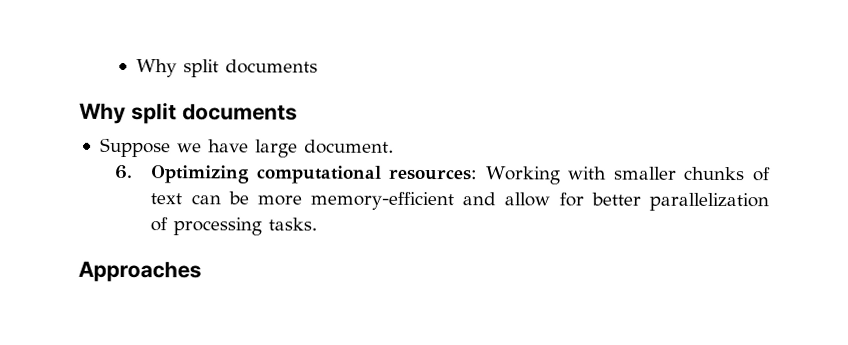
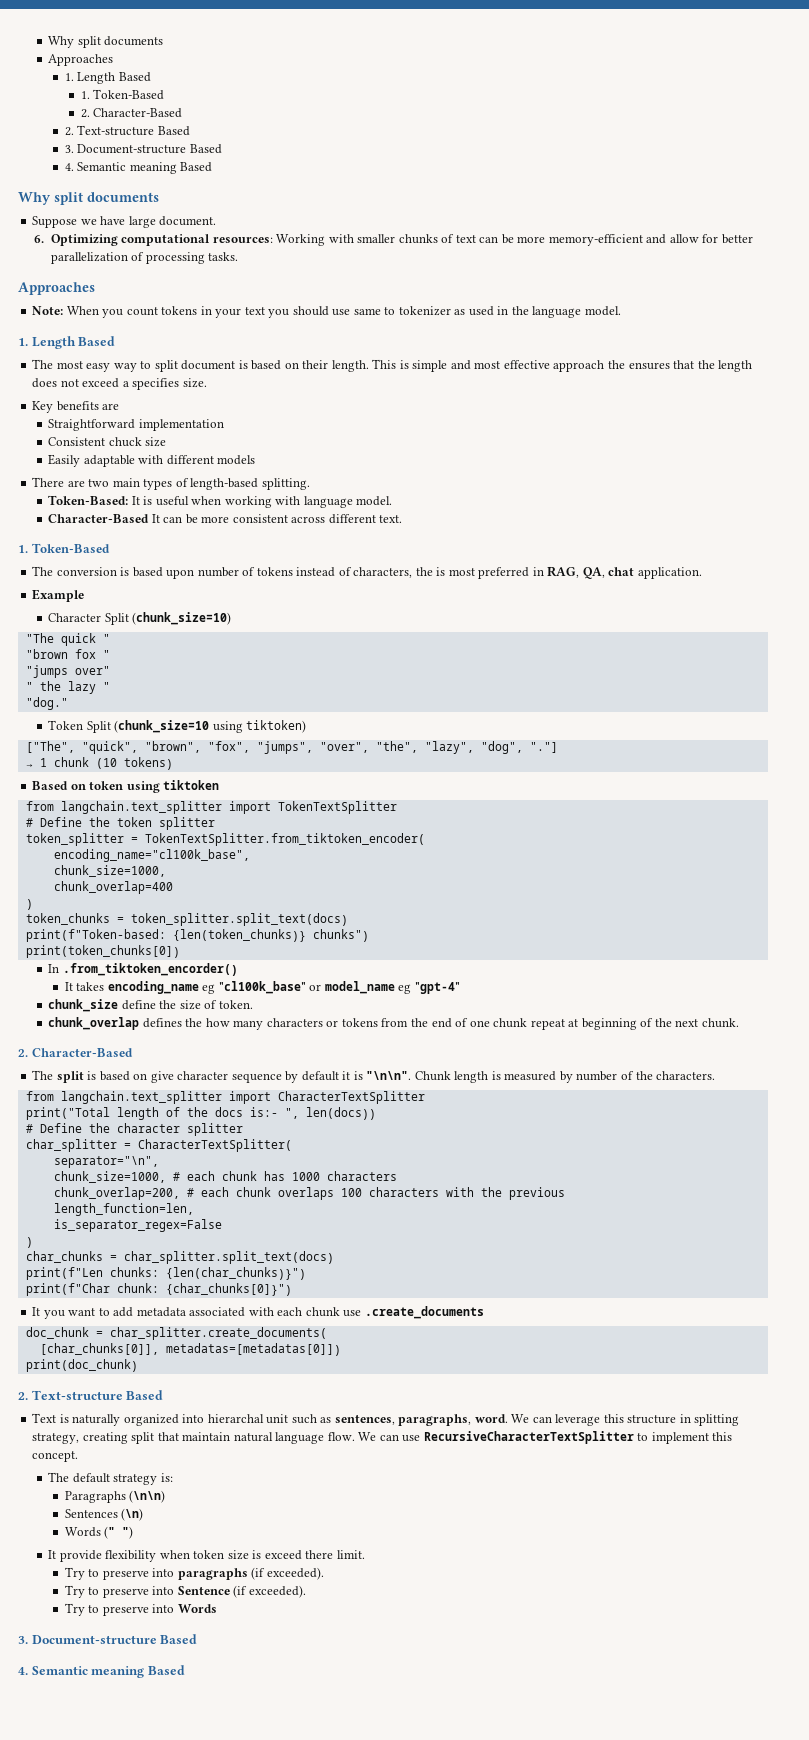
[136,59,319,78] Why split documents -> [48,36,164,48] [48,54,114,66] [64,72,151,84] [80,89,165,100] [80,108,183,118] [64,125,190,136] [64,144,222,154] [64,162,213,174] Why split documents // Approaches // 1. Length Based // 1. Token-Based // 2. Character-Based // 2. Text-structure Based // 3. Document-structure Based // 4. Semantic meaning Based
(202, 271) none -> [32,306,621,318] [18,336,116,349] [32,359,753,372] [32,378,207,390] [32,401,120,413] [48,419,224,431] [48,437,167,447] [48,454,256,467] [32,477,310,490] [48,495,393,508] [48,514,403,524] [18,543,110,553] [32,566,702,579] [32,589,85,602] [48,612,232,625] [25,633,110,646] [25,649,110,659] [25,665,110,678] [25,681,110,694] [25,697,68,710] [48,720,307,733] [25,741,558,754] [25,757,173,770] [32,780,220,793] [25,801,397,814] [25,817,215,830] [25,833,425,846] [53,849,250,862] [53,865,166,877] [53,881,173,894] [25,899,33,910] [25,913,348,926] [25,929,369,942] [25,945,180,958] [48,963,238,976] [64,981,460,994] [48,999,253,1012] [48,1017,739,1030] [18,1048,133,1057] [32,1070,716,1083] [25,1091,425,1104] [25,1107,376,1120] [25,1123,243,1136] [25,1139,292,1152] [53,1156,159,1168] [53,1171,397,1183] [53,1187,565,1200] [53,1203,194,1216] [53,1219,222,1232] [25,1237,33,1248] [25,1251,334,1264] [25,1267,306,1280] [25,1283,292,1296] [32,1306,484,1319] [25,1327,327,1340] [39,1343,341,1356] [25,1359,138,1372] [18,1390,164,1400] [32,1413,740,1426] [32,1431,733,1444] [32,1451,79,1462] [48,1472,173,1485] [64,1490,166,1503] [64,1508,144,1521] [64,1526,134,1539] [48,1550,365,1562] [64,1567,324,1580] [64,1585,306,1598] [64,1603,217,1616] [18,1634,198,1644] [18,1665,185,1678] // Note: When you count tokens in your text you should use same to tokenizer as used in the language model. // 1. Length Based // The most easy way to split document is based on their length. This is simple and most effective approach the ensures that the length does not exceed a specifies size. // Key benefits are // Straightforward implementation // Consistent chuck size // Easily adaptable with different models // There are two main types of length-based splitting. // Token-Based: It is useful when working with language model. // Character-Based It can be more consistent across different text. // 1. Token-Based // The conversion is based upon number of tokens instead of characters, the is most preferred in RAG, QA, chat application. // Example // Character Split (chunk_size=10) // "The quick " // "brown fox " // "jumps over" // " the lazy " // "dog." // Token Split (chunk_size=10 using tiktoken) // ["The", "quick", "brown", "fox", "jumps", "over", "the", "lazy", "dog", "."] // → 1 chunk (10 tokens) // Based on token using tiktoken // from langchain.text_splitter import TokenTextSplitter // # Define the token splitter // token_splitter = TokenTextSplitter.from_tiktoken_encoder( // encoding_name="cl100k_base", // chunk_size=1000, // chunk_overlap=400 // ) // token_chunks = token_splitter.split_text(docs) // print(f"Token-based: {len(token_chunks)} chunks") // print(token_chunks[0]) // In .from_tiktoken_encorder() // It takes encoding_name eg "cl100k_base" or model_name eg "gpt-4" // chunk_size define the size of token. // chunk_overlap defines the how many characters or tokens from the end of one chunk repeat at beginning of the next chunk. // 2. Character-Based // The split is based on give character sequence by default it is "\n\n". Chunk length is measured by number of the characters. // from langchain.text_splitter import CharacterTextSplitter // print("Total length of the docs is:- ", len(docs)) // # Define the character splitter // char_splitter = CharacterTextSplitter( // separator="\n", // chunk_size=1000, # each chunk has 1000 characters // chunk_overlap=200, # each chunk overlaps 100 characters with the previous // length_function=len, // is_separator_regex=False // ) // char_chunks = char_splitter.split_text(docs) // print(f"Len chunks: {len(char_chunks)}") // print(f"Char chunk: {char_chunks[0]}") // It you want to add metadata associated with each chunk use .create_documents // doc_chunk = char_splitter.create_documents( // [char_chunks[0]], metadatas=[metadatas[0]]) // print(doc_chunk) // 2. Text-structure Based // Text is naturally organized into hierarchal unit such as sentences, paragraphs, word. We can leverage this structure in splitting strategy, creating split that maintain natural language flow. We can use RecursiveCharacterTextSplitter to implement this concept. // The default strategy is: // Paragraphs (\n\n) // Sentences (\n) // Words (" ") // It provide flexibility when token size is exceed there limit. // Try to preserve into paragraphs (if exceeded). // Try to preserve into Sentence (if exceeded). // Try to preserve into Words // 3. Document-structure Based // 4. Semantic meaning Based

